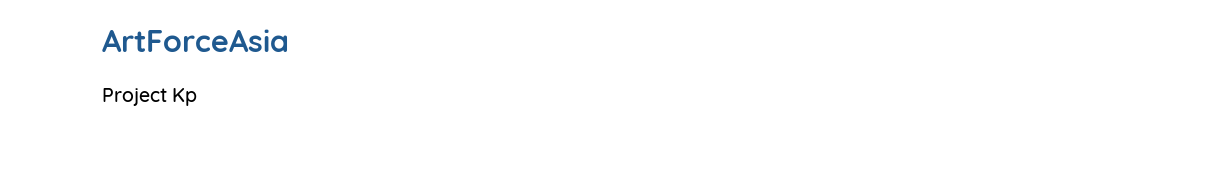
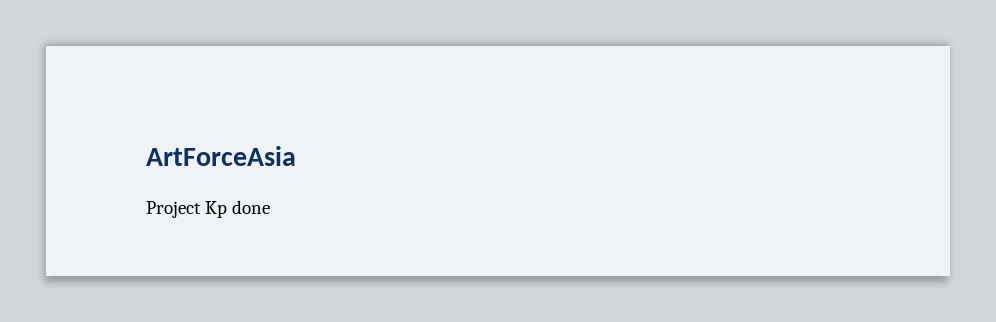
(198, 97) none -> [232,200,271,214] done

